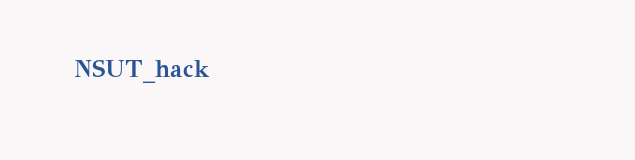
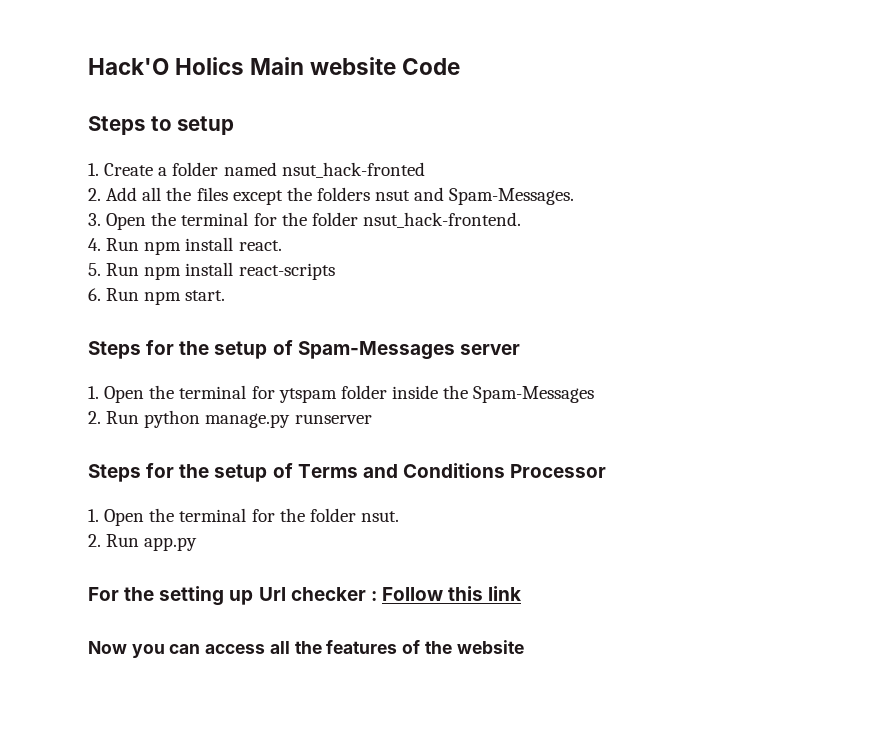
[74,59,210,83] NSUT_hack -> [88,57,461,75] [88,116,235,135] [88,162,425,178] [88,187,575,205] [88,212,521,230] [88,237,282,255] [88,262,335,280] [88,288,226,305] [88,340,520,360] [88,385,595,403] [88,410,372,428] [88,463,607,482] [88,508,399,526] [88,534,198,551] [88,586,522,606] [88,640,524,658] Hack'O Holics Main website Code // Steps to setup // 1. Create a folder named nsut_hack-fronted // 2. Add all the files except the folders nsut and Spam-Messages. // 3. Open the terminal for the folder nsut_hack-frontend. // 4. Run npm install react. // 5. Run npm install react-scripts // 6. Run npm start. // Steps for the setup of Spam-Messages server // 1. Open the terminal for ytspam folder inside the Spam-Messages // 2. Run python manage.py runserver // Steps for the setup of Terms and Conditions Processor // 1. Open the terminal for the folder nsut. // 2. Run app.py // For the setting up Url checker : Follow this link // Now you can access all the features of the website

